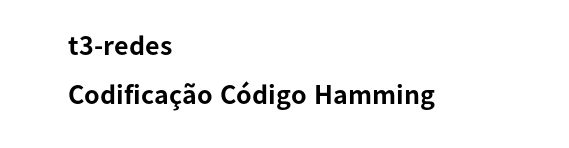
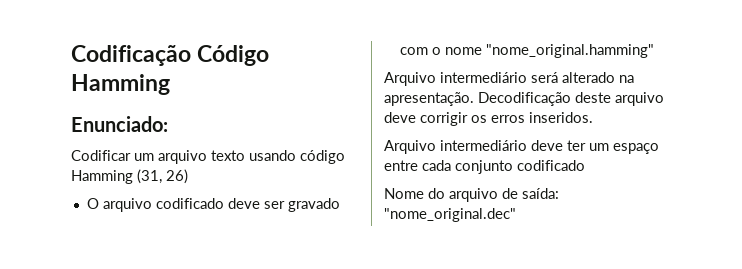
[68,35,172,55] t3-redes // -> (71, 55) none
(435, 97) none -> [71,116,168,132] [71,150,345,164] [71,169,188,184] [86,198,340,212] [399,44,654,58] [384,72,634,86] [384,92,664,106] [384,112,593,126] [384,140,659,154] [384,160,585,174] [384,188,559,202] [384,208,516,222] // Enunciado: // Codificar um arquivo texto usando código Hamming (31, 26) // O arquivo codificado deve ser gravado com o nome "nome_original.hamming" // Arquivo intermediário será alterado na apresentação. Decodificação deste arquivo deve corrigir os erros inseridos. // Arquivo intermediário deve ter um espaço entre cada conjunto codificado // Nome do arquivo de saída: "nome_original.dec"

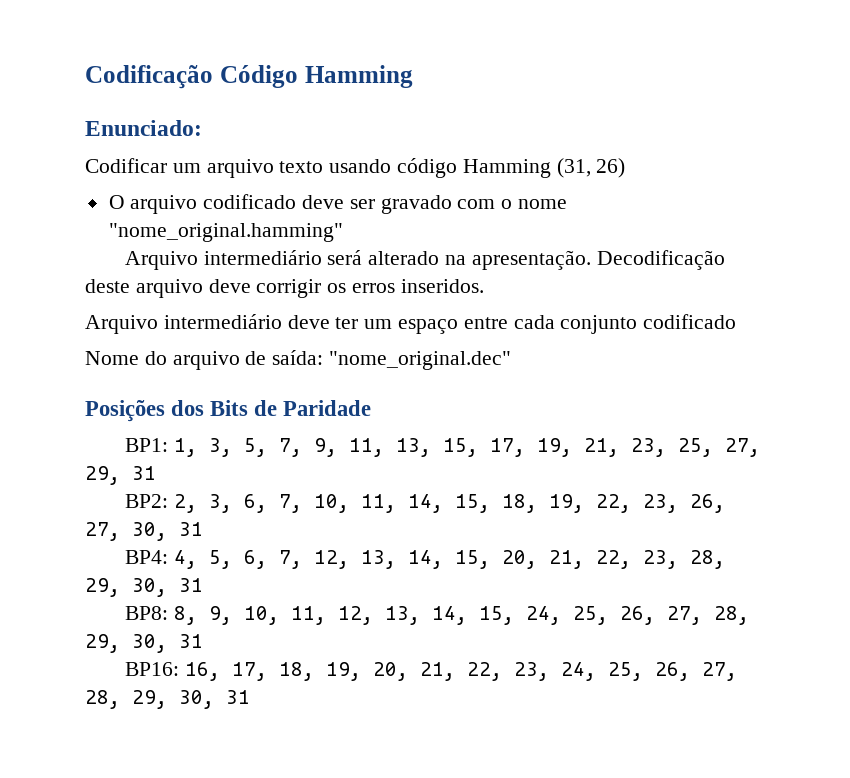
(516, 215) none -> [85,400,372,422] [124,438,760,457] [85,466,156,485] [124,494,725,513] [85,522,203,541] [124,550,725,569] [85,578,203,597] [124,606,749,625] [85,634,203,653] [124,662,737,681] [85,690,250,709] // Posições dos Bits de Paridade // BP1: 1, 3, 5, 7, 9, 11, 13, 15, 17, 19, 21, 23, 25, 27, 29, 31 // BP2: 2, 3, 6, 7, 10, 11, 14, 15, 18, 19, 22, 23, 26, 27, 30, 31 // BP4: 4, 5, 6, 7, 12, 13, 14, 15, 20, 21, 22, 23, 28, 29, 30, 31 // BP8: 8, 9, 10, 11, 12, 13, 14, 15, 24, 25, 26, 27, 28, 29, 30, 31 // BP16: 16, 17, 18, 19, 20, 21, 22, 23, 24, 25, 26, 27, 28, 29, 30, 31

